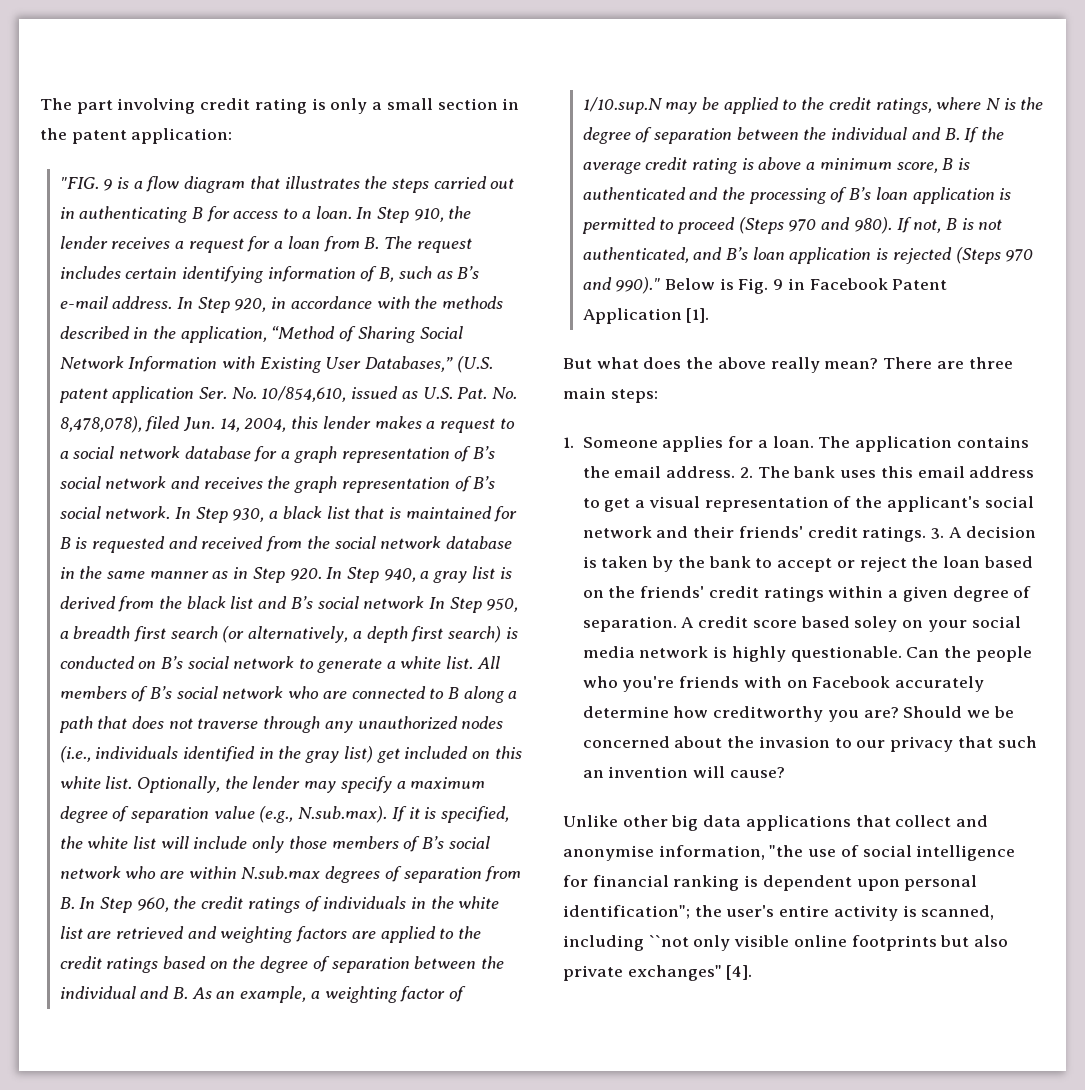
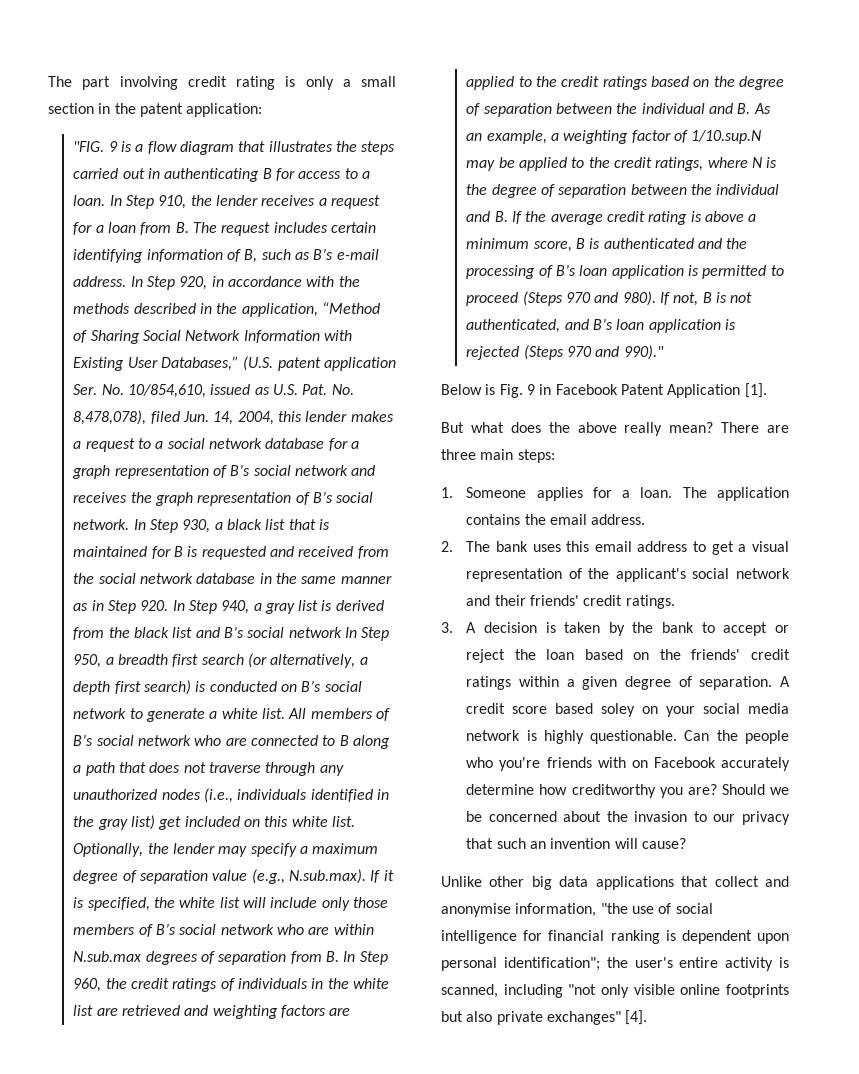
(661, 285) none -> (664, 352) //
(736, 472) none -> (646, 519) //
(927, 534) none -> (675, 602) //
[648,935,689,947] ``not -> [568,984,597,995] "not

